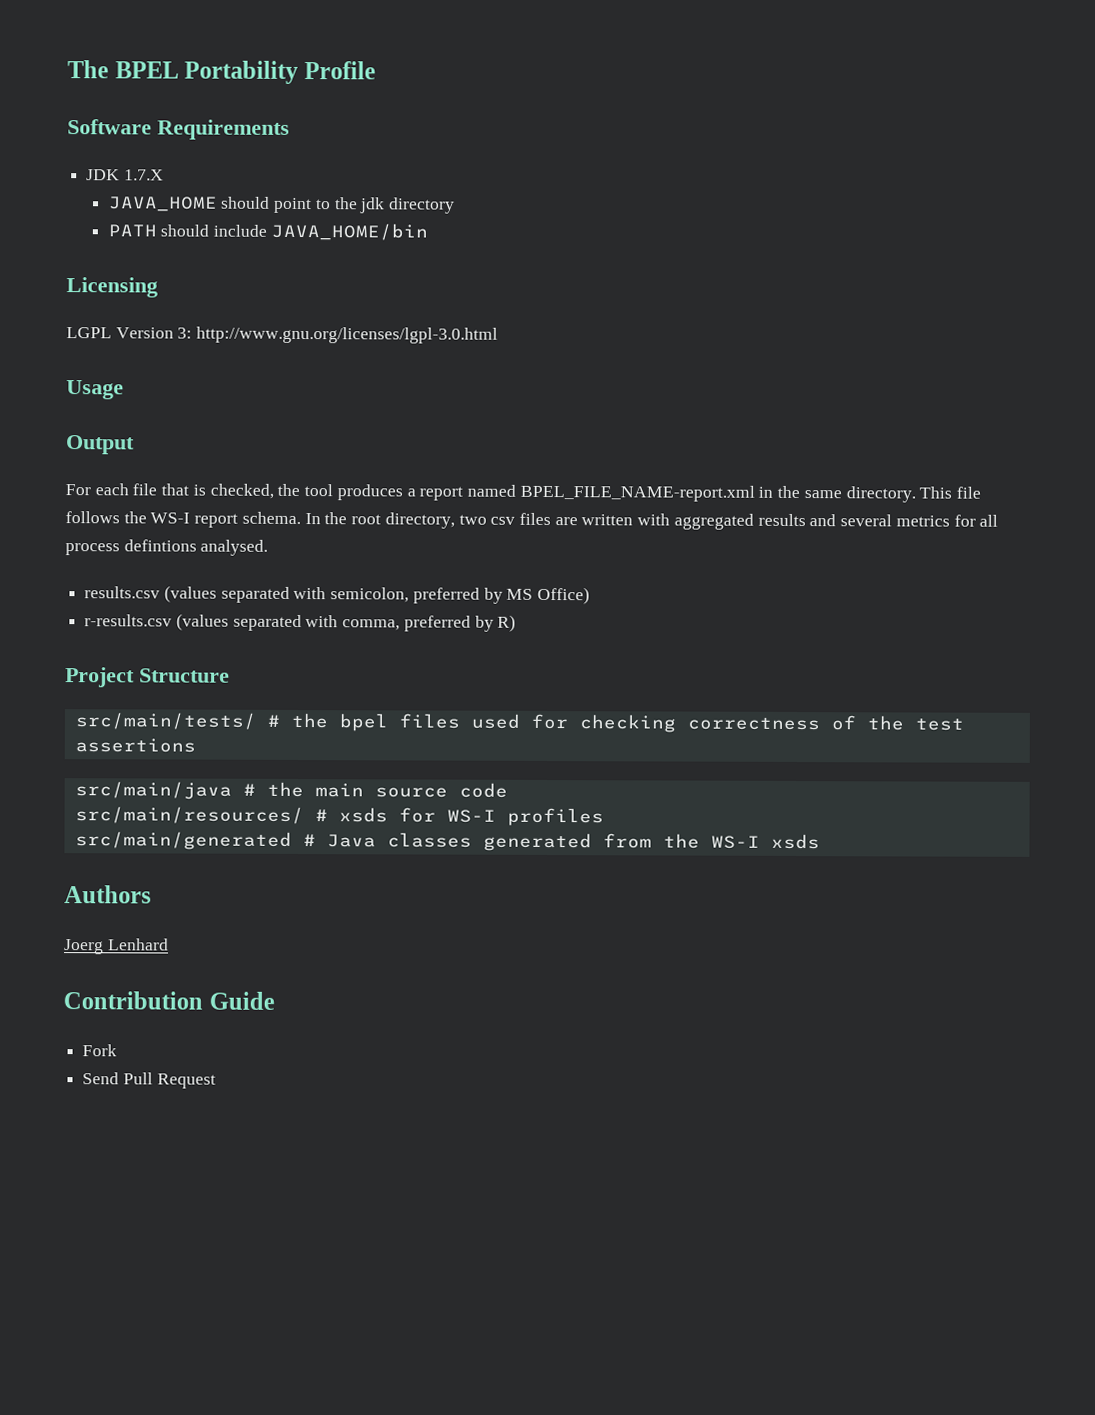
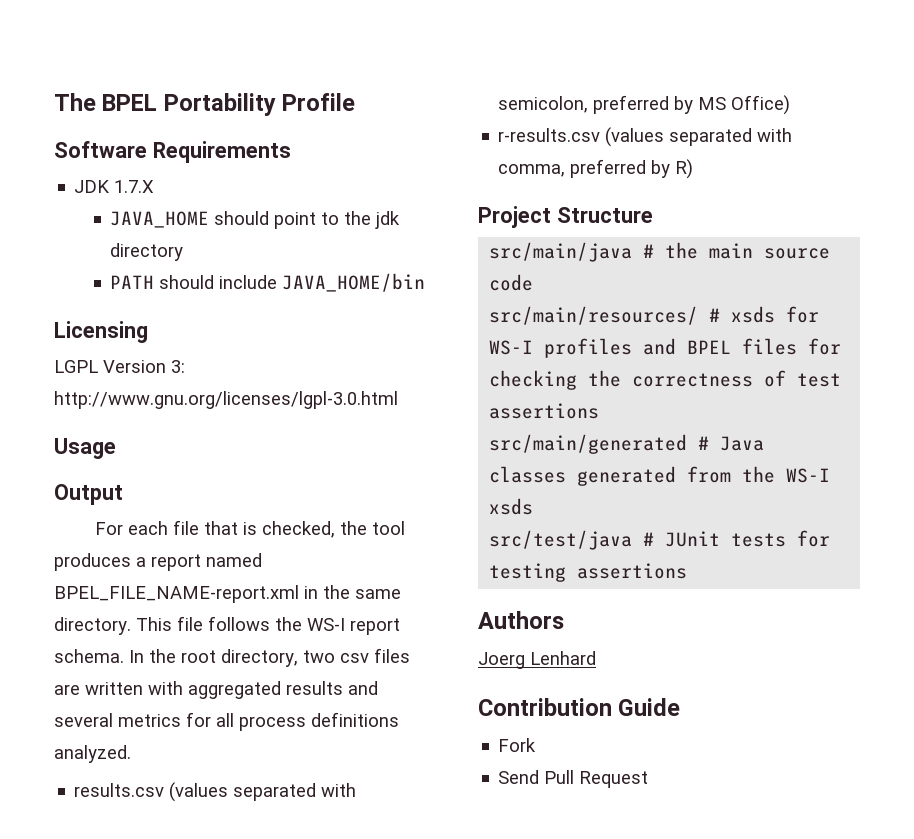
[123,539,269,556] defintions analysed. -> [311,712,399,727] [54,745,131,763] definitions analyzed.
[74,712,964,733] [74,738,196,753] // src/main/tests/ # the bpel files used for checking correctness of the test assertions -> (653, 215) none
(604, 817) none -> [643,338,842,355] [489,370,842,390] [489,403,600,419] and BPEL files for checking the correctness of test assertions
(820, 841) none -> [489,530,831,550] [489,563,688,582] // src/test/java # JUnit tests for testing assertions

